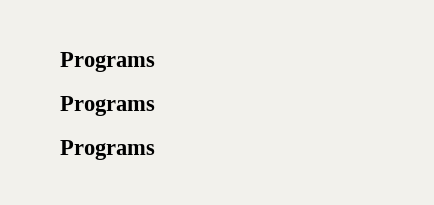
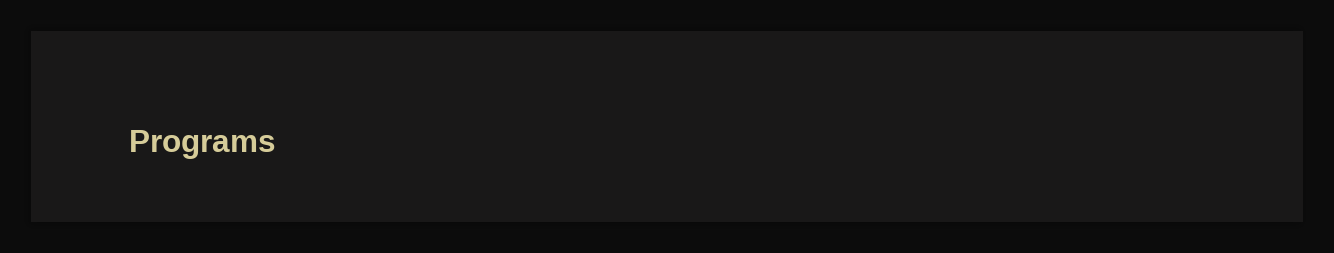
[60,52,155,72] [60,96,155,116] [60,140,155,160] Programs // Programs // Programs -> [129,130,276,159] Programs

